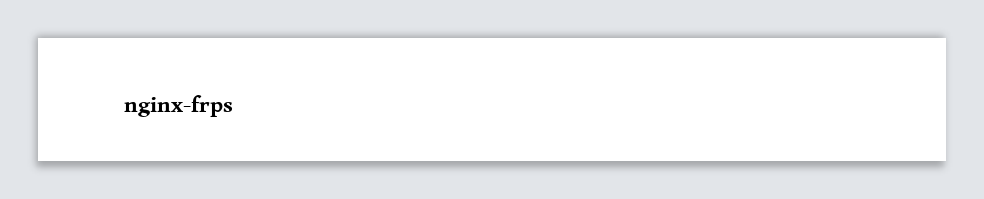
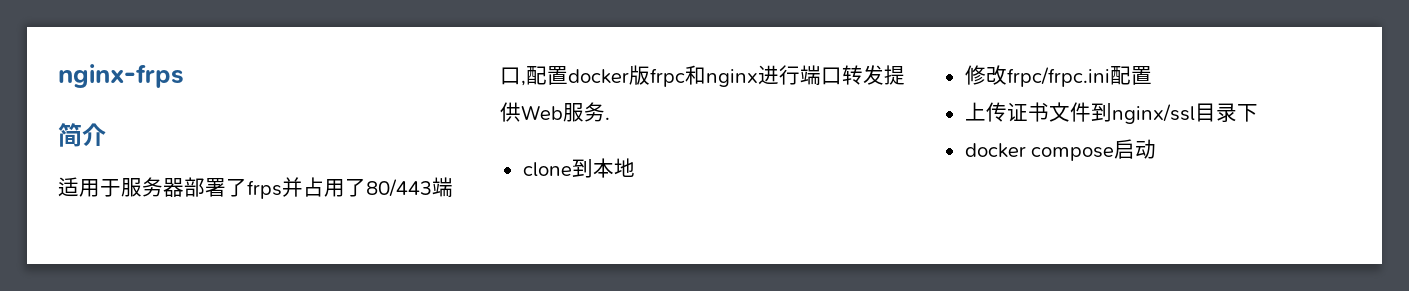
(233, 106) none -> [58,123,106,147] [58,177,453,199] [500,65,905,87] [500,102,610,122] [522,158,635,178] [964,65,1152,87] [964,102,1258,124] [964,139,1157,161] // 简介 // 适用于服务器部署了frps并占用了80/443端口,配置docker版frpc和nginx进行端口转发提供Web服务. // clone到本地 // 修改frpc/frpc.ini配置 // 上传证书文件到nginx/ssl目录下 // docker compose启动

